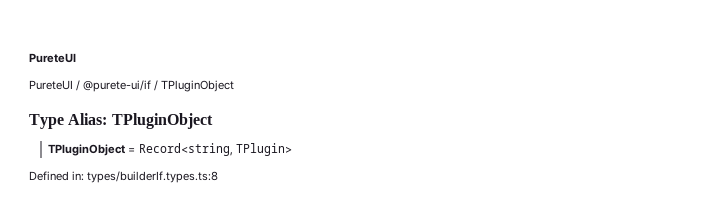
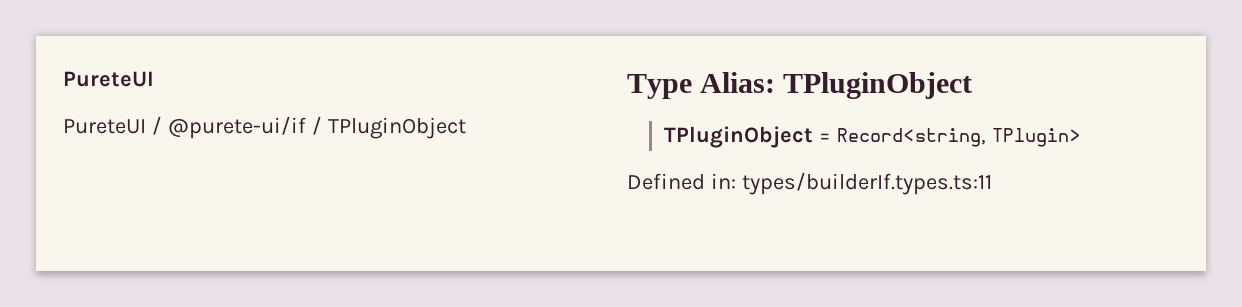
[87,171,219,183] types/builderIf.types.ts:8 -> [741,172,992,195] types/builderIf.types.ts:11

